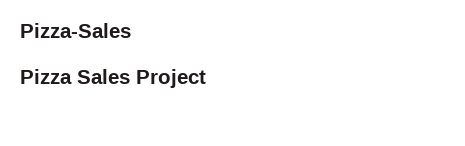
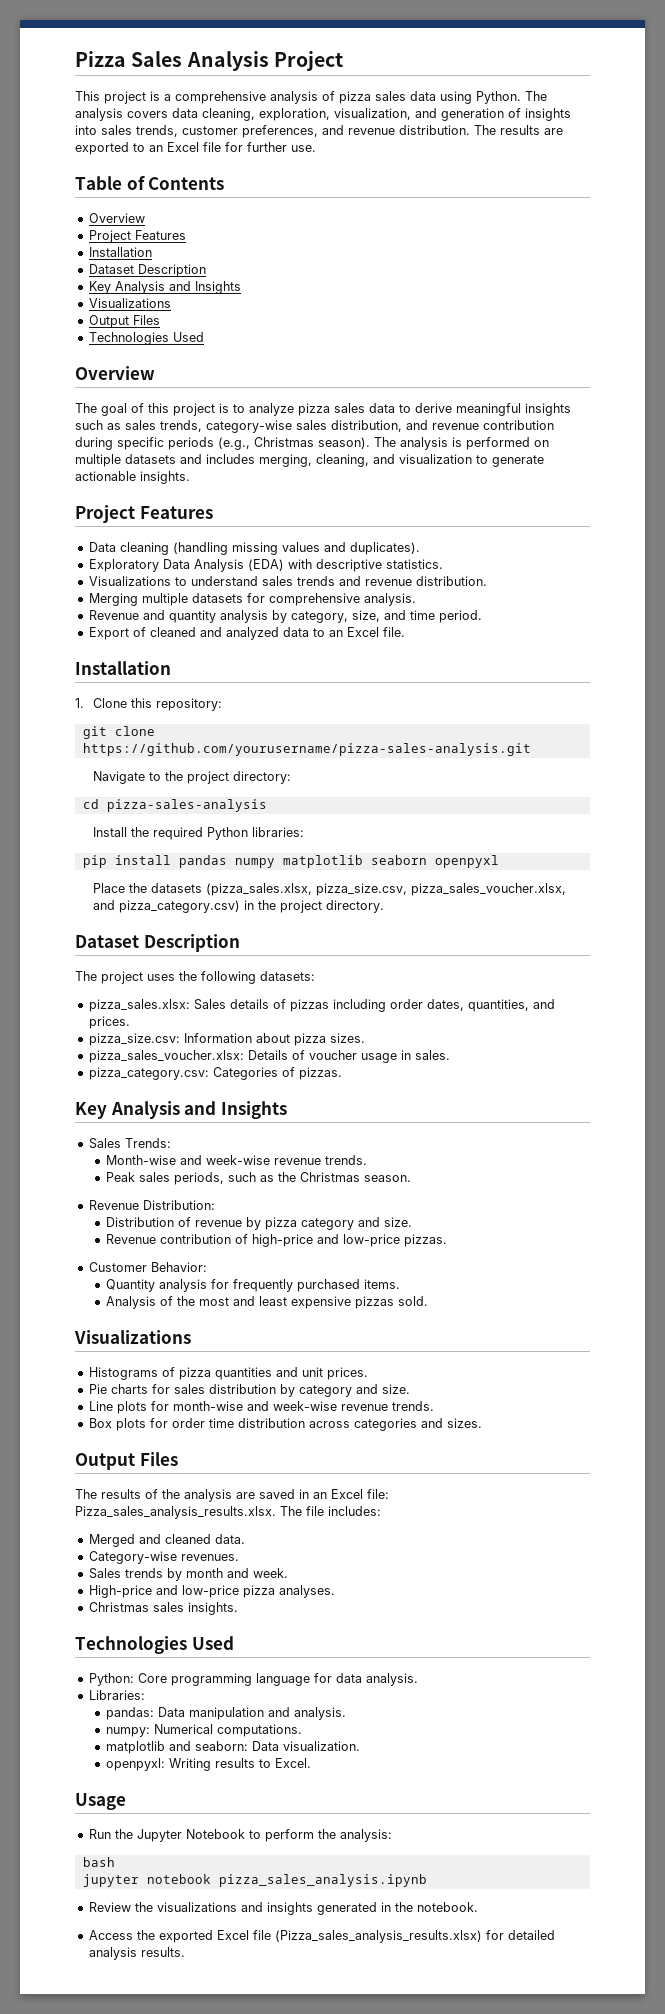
[20,23,131,38] Pizza-Sales // -> (75, 59) none
[136,69,206,88] Project -> [186,51,343,71] [75,91,547,104] [75,108,571,121] [75,125,563,138] [75,142,316,155] [75,176,225,190] [88,213,145,223] [88,230,186,243] [88,247,152,257] [88,264,206,277] [88,281,241,294] [88,298,171,308] [88,315,160,328] [88,332,204,345] [75,366,155,380] [75,403,571,416] [75,420,554,433] [75,437,549,450] [75,454,544,467] [75,471,190,484] [75,505,213,523] [88,542,420,555] [88,559,443,572] [88,576,487,586] [88,593,416,606] [88,610,482,623] [88,627,405,640] [75,661,171,675] [75,698,222,711] [82,726,155,739] [82,743,531,756] [92,771,291,784] [82,799,267,812] [92,827,304,840] [82,855,499,868] [92,883,566,896] [92,900,384,913] [75,934,240,952] [75,971,315,984] [88,999,555,1012] [88,1016,130,1029] [88,1033,365,1046] [88,1050,450,1063] [88,1067,342,1080] [75,1101,287,1119] [88,1138,171,1149] [106,1155,368,1165] [106,1172,412,1185] [88,1200,215,1210] [106,1217,413,1230] [106,1234,448,1247] [88,1262,207,1272] [106,1279,401,1292] [106,1296,429,1309] [74,1330,191,1344] [88,1367,368,1380] [88,1384,410,1397] [88,1401,434,1414] [88,1418,482,1431] [75,1452,178,1470] [75,1489,389,1502] [75,1506,381,1519] [88,1534,245,1547] [88,1551,239,1564] [88,1568,288,1581] [88,1585,335,1598] [88,1602,238,1615] [75,1636,234,1654] [88,1673,418,1686] [88,1690,145,1700] [106,1707,347,1720] [106,1724,303,1737] [106,1741,361,1754] [106,1758,312,1771] [75,1793,126,1810] [88,1829,392,1842] [82,1857,115,1867] [82,1874,427,1887] [88,1902,478,1915] [88,1930,555,1943] [88,1947,185,1960] Analysis Project // This project is a comprehensive analysis of pizza sales data using Python. The analysis covers data cleaning, exploration, visualization, and generation of insights into sales trends, customer preferences, and revenue distribution. The results are exported to an Excel file for further use. // Table of Contents // Overview // Project Features // Installation // Dataset Description // Key Analysis and Insights // Visualizations // Output Files // Technologies Used // Overview // The goal of this project is to analyze pizza sales data to derive meaningful insights such as sales trends, category-wise sales distribution, and revenue contribution during specific periods (e.g., Christmas season). The analysis is performed on multiple datasets and includes merging, cleaning, and visualization to generate actionable insights. // Project Features // Data cleaning (handling missing values and duplicates). // Exploratory Data Analysis (EDA) with descriptive statistics. // Visualizations to understand sales trends and revenue distribution. // Merging multiple datasets for comprehensive analysis. // Revenue and quantity analysis by category, size, and time period. // Export of cleaned and analyzed data to an Excel file. // Installation // 1. Clone this repository: // git clone https://github.com/yourusername/pizza-sales-analysis.git // Navigate to the project directory: // cd pizza-sales-analysis // Install the required Python libraries: // pip install pandas numpy matplotlib seaborn openpyxl // Place the datasets (pizza_sales.xlsx, pizza_size.csv, pizza_sales_voucher.xlsx, and pizza_category.csv) in the project directory. // Dataset Description // The project uses the following datasets: // pizza_sales.xlsx: Sales details of pizzas including order dates, quantities, and prices. // pizza_size.csv: Information about pizza sizes. // pizza_sales_voucher.xlsx: Details of voucher usage in sales. // pizza_category.csv: Categories of pizzas. // Key Analysis and Insights // Sales Trends: // Month-wise and week-wise revenue trends. // Peak sales periods, such as the Christmas season. // Revenue Distribution: // Distribution of revenue by pizza category and size. // Revenue contribution of high-price and low-price pizzas. // Customer Behavior: // Quantity analysis for frequently purchased items. // Analysis of the most and least expensive pizzas sold. // Visualizations // Histograms of pizza quantities and unit prices. // Pie charts for sales distribution by category and size. // Line plots for month-wise and week-wise revenue trends. // Box plots for order time distribution across categories and sizes. // Output Files // The results of the analysis are saved in an Excel file: Pizza_sales_analysis_results.xlsx. The file includes: // Merged and cleaned data. // Category-wise revenues. // Sales trends by month and week. // High-price and low-price pizza analyses. // Christmas sales insights. // Technologies Used // Python: Core programming language for data analysis. // Libraries: // pandas: Data manipulation and analysis. // numpy: Numerical computations. // matplotlib and seaborn: Data visualization. // openpyxl: Writing results to Excel. // Usage // Run the Jupyter Notebook to perform the analysis: // bash // jupyter notebook pizza_sales_analysis.ipynb // Review the visualizations and insights generated in the notebook. // Access the exported Excel file (Pizza_sales_analysis_results.xlsx) for detailed analysis results.

